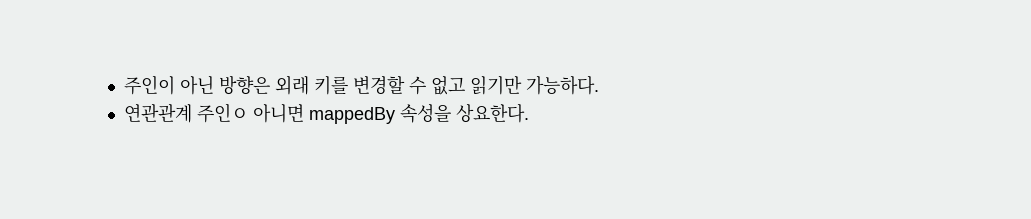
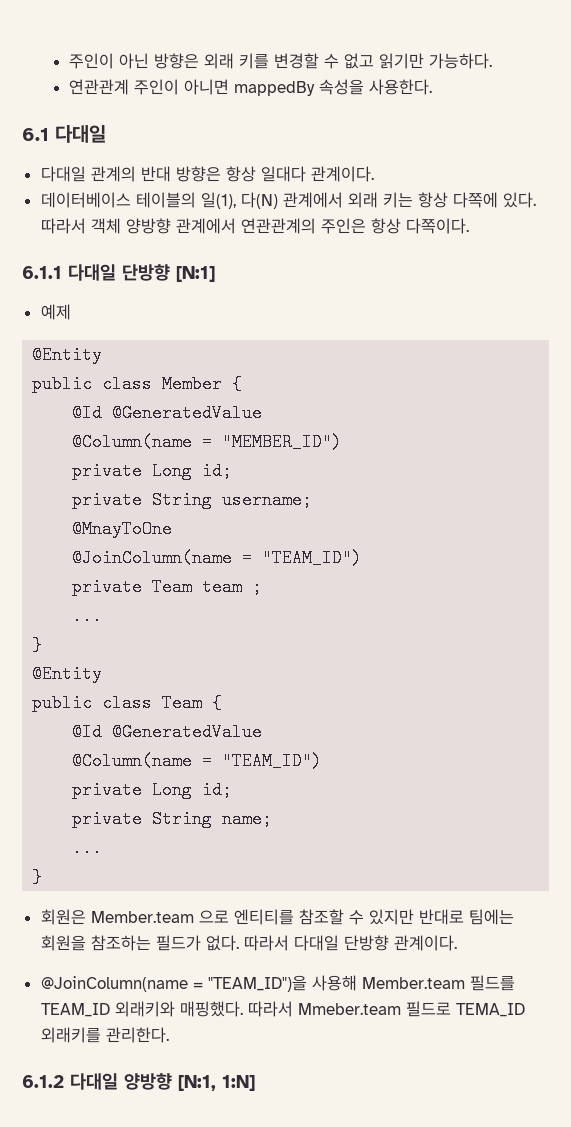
[196,103,248,123] 주인ㅇ -> [133,79,179,95] 주인이
[455,103,529,123] 상요한다. -> [368,79,432,95] [22,125,106,143] [40,166,374,182] [40,192,536,209] [40,218,469,234] [22,264,215,282] [40,304,71,320] [32,346,103,364] [32,375,243,393] [72,404,263,422] [72,433,343,451] [72,462,233,480] [72,491,313,509] [72,520,173,538] [72,549,363,567] [72,578,263,596] [72,607,103,625] [32,636,43,654] [32,665,103,683] [32,694,223,712] [72,723,263,741] [72,752,323,770] [72,781,233,799] [72,810,273,828] [72,839,103,857] [32,868,43,886] [40,909,514,925] [40,935,457,951] [40,975,515,992] [40,1001,525,1017] [40,1027,169,1043] [22,1073,255,1091] 사용한다. // 6.1 다대일 // 다대일 관계의 반대 방향은 항상 일대다 관계이다. // 데이터베이스 테이블의 일(1), 다(N) 관계에서 외래 키는 항상 다쪽에 있다. 따라서 객체 양방향 관계에서 연관관계의 주인은 항상 다쪽이다. // 6.1.1 다대일 단방향 [N:1] // 예제 // @Entity // public class Member { // @Id @GeneratedValue // @Column(name = "MEMBER_ID") // private Long id; // private String username; // @MnayToOne // @JoinColumn(name = "TEAM_ID") // private Team team ; // ... // } // @Entity // public class Team { // @Id @GeneratedValue // @Column(name = "TEAM_ID") // private Long id; // private String name; // ... // } // 회원은 Member.team 으로 엔티티를 참조할 수 있지만 반대로 팀에는 회원을 참조하는 필드가 없다. 따라서 다대일 단방향 관계이다. // @JoinColumn(name = "TEAM_ID")을 사용해 Member.team 필드를 TEAM_ID 외래키와 매핑했다. 따라서 Mmeber.team 필드로 TEMA_ID 외래키를 관리한다. // 6.1.2 다대일 양방향 [N:1, 1:N]

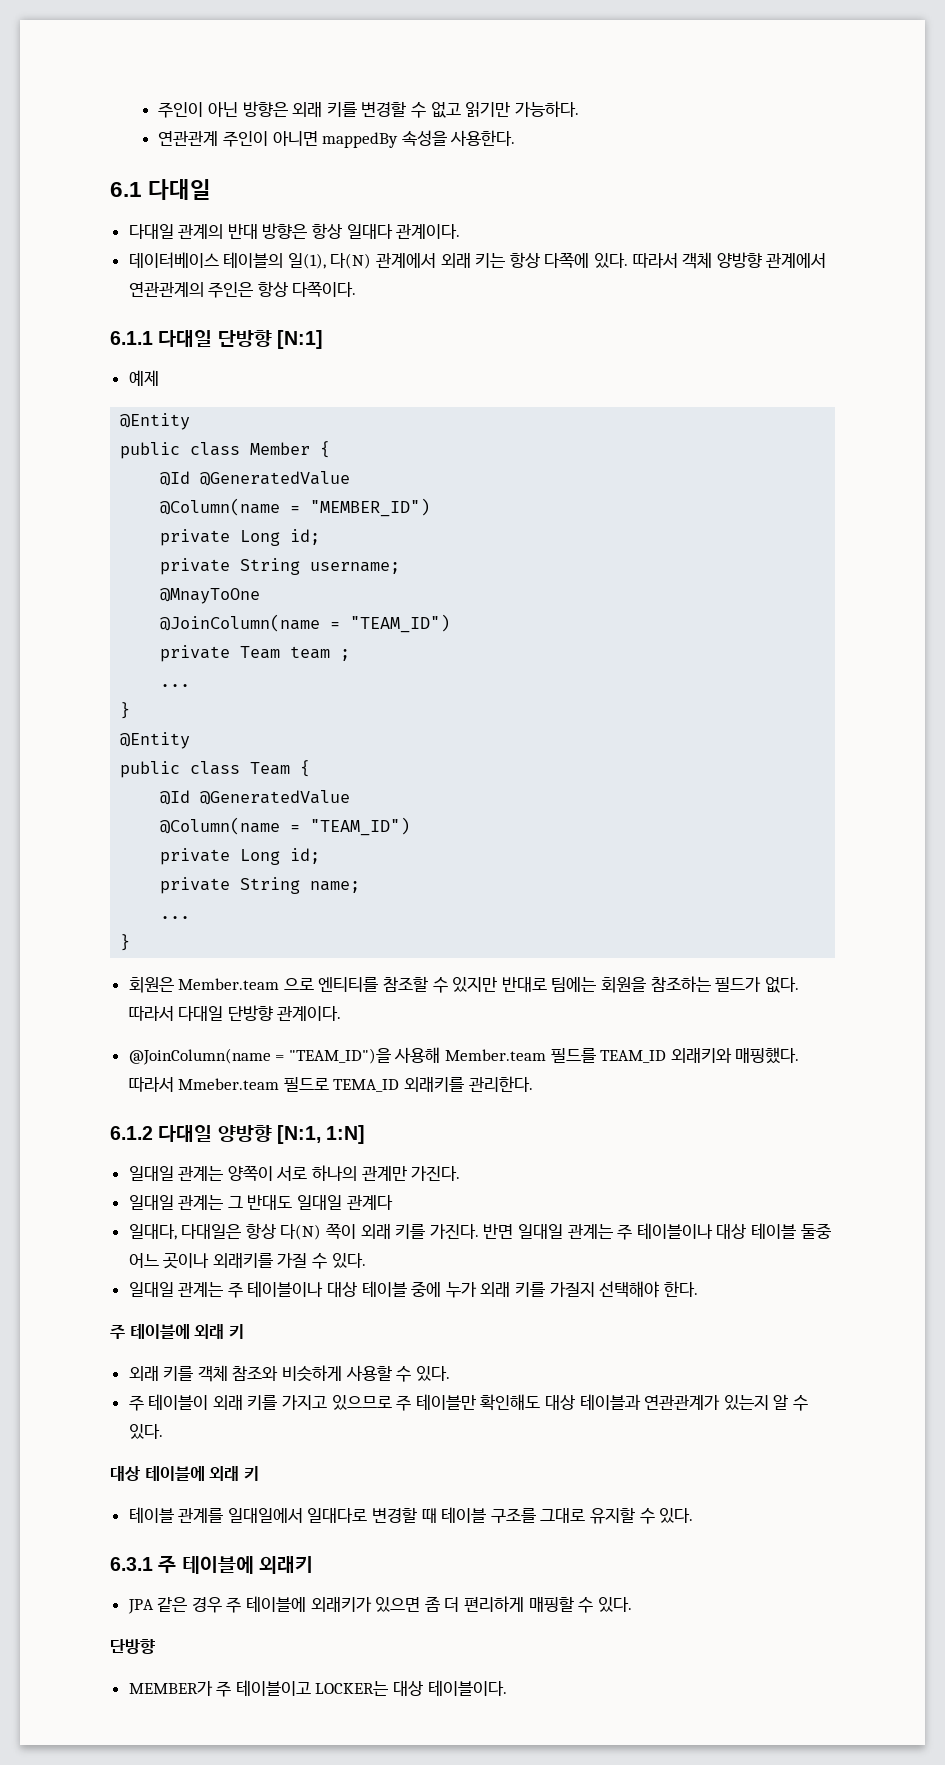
(255, 1083) none -> [128,1165,461,1181] [128,1195,393,1210] [128,1223,831,1240] [128,1253,366,1269] [128,1281,698,1298] [110,1324,244,1339] [128,1365,450,1382] [128,1394,808,1411] [128,1424,163,1439] [110,1466,259,1481] [128,1507,694,1524] [110,1555,313,1574] [127,1596,632,1614] [110,1639,155,1654] [128,1680,507,1697] // 일대일 관계는 양쪽이 서로 하나의 관계만 가진다. // 일대일 관계는 그 반대도 일대일 관계다 // 일대다, 다대일은 항상 다(N) 쪽이 외래 키를 가진다. 반면 일대일 관계는 주 테이블이나 대상 테이블 둘중 어느 곳이나 외래키를 가질 수 있다. // 일대일 관계는 주 테이블이나 대상 테이블 중에 누가 외래 키를 가질지 선택해야 한다. // 주 테이블에 외래 키 // 외래 키를 객체 참조와 비슷하게 사용할 수 있다. // 주 테이블이 외래 키를 가지고 있으므로 주 테이블만 확인해도 대상 테이블과 연관관계가 있는지 알 수 있다. // 대상 테이블에 외래 키 // 테이블 관계를 일대일에서 일대다로 변경할 때 테이블 구조를 그대로 유지할 수 있다. // 6.3.1 주 테이블에 외래키 // JPA 같은 경우 주 테이블에 외래키가 있으면 좀 더 편리하게 매핑할 수 있다. // 단방향 // MEMBER가 주 테이블이고 LOCKER는 대상 테이블이다.

